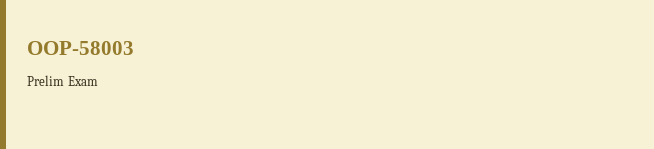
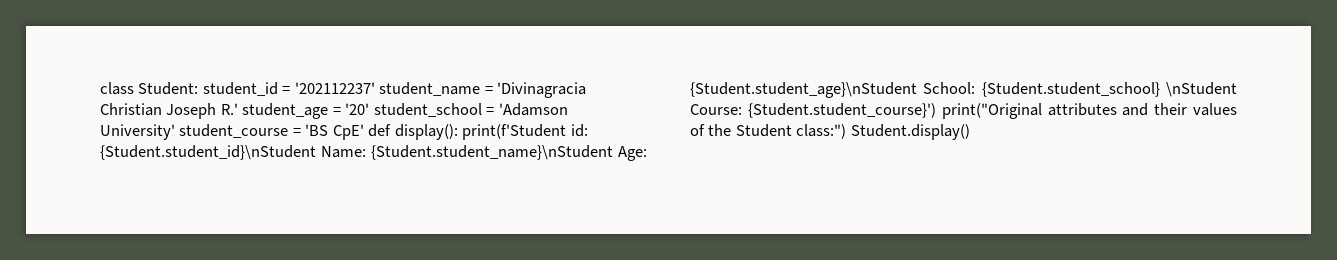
[27,41,134,55] [27,75,98,86] OOP-58003 // Prelim Exam -> [100,82,587,98] [100,103,568,119] [100,124,588,140] [100,145,647,161] [690,82,1237,98] [690,103,1237,119] [690,124,970,140] class Student: student_id = '202112237' student_name = 'Divinagracia Christian Joseph R.' student_age = '20' student_school = 'Adamson University' student_course = 'BS CpE' def display(): print(f'Student id: {Student.student_id}\nStudent Name: {Student.student_name}\nStudent Age: {Student.student_age}\nStudent School: {Student.student_school} \nStudent Course: {Student.student_course}') print("Original attributes and their values of the Student class:") Student.display()

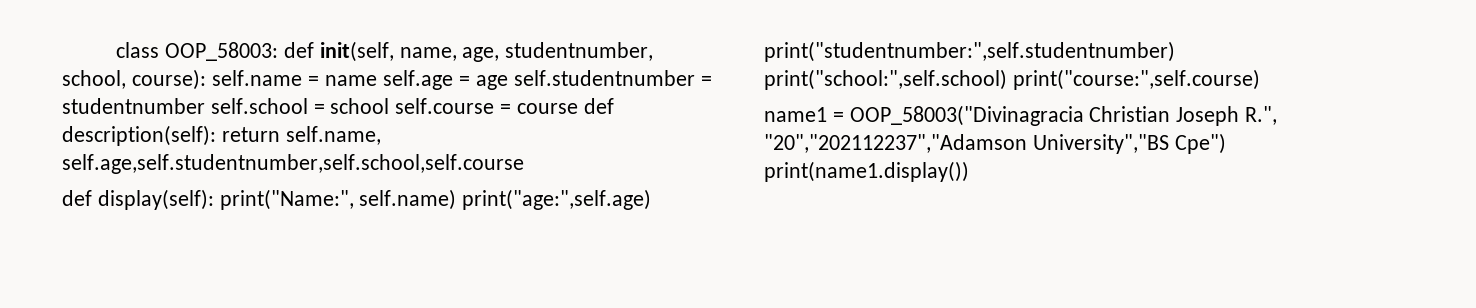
[138,82,587,98] [100,103,568,119] [100,124,588,140] [100,145,647,161] [690,82,1237,98] [690,103,1237,119] [690,124,970,140] Student: student_id = '202112237' student_name = 'Divinagracia Christian Joseph R.' student_age = '20' student_school = 'Adamson University' student_course = 'BS CpE' def display(): print(f'Student id: {Student.student_id}\nStudent Name: {Student.student_name}\nStudent Age: {Student.student_age}\nStudent School: {Student.student_school} \nStudent Course: {Student.student_course}') print("Original attributes and their values of the Student class:") Student.display() -> [165,41,654,62] [62,69,712,90] [62,98,614,114] [62,125,381,146] [62,154,524,174] [62,189,652,210] [764,41,1175,62] [764,69,1260,90] [764,105,1278,126] [764,133,1226,154] [764,161,969,182] OOP_58003: def init(self, name, age, studentnumber, school, course): self.name = name self.age = age self.studentnumber = studentnumber self.school = school self.course = course def description(self): return self.name, self.age,self.studentnumber,self.school,self.course // def display(self): print("Name:", self.name) print("age:",self.age) print("studentnumber:",self.studentnumber) print("school:",self.school) print("course:",self.course) // name1 = OOP_58003("Divinagracia Christian Joseph R.", "20","202112237","Adamson University","BS Cpe") print(name1.display())

